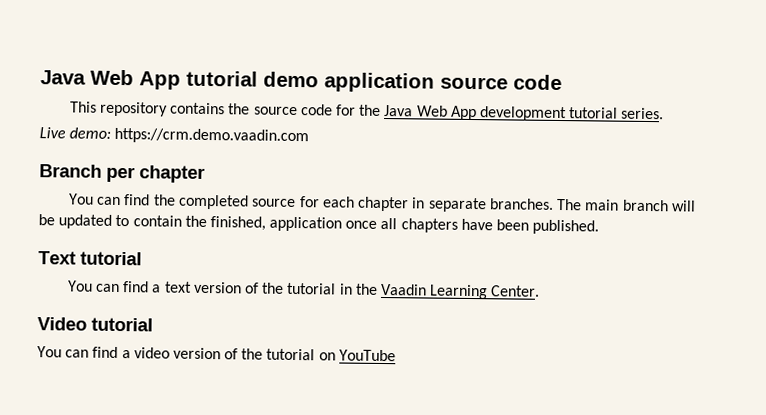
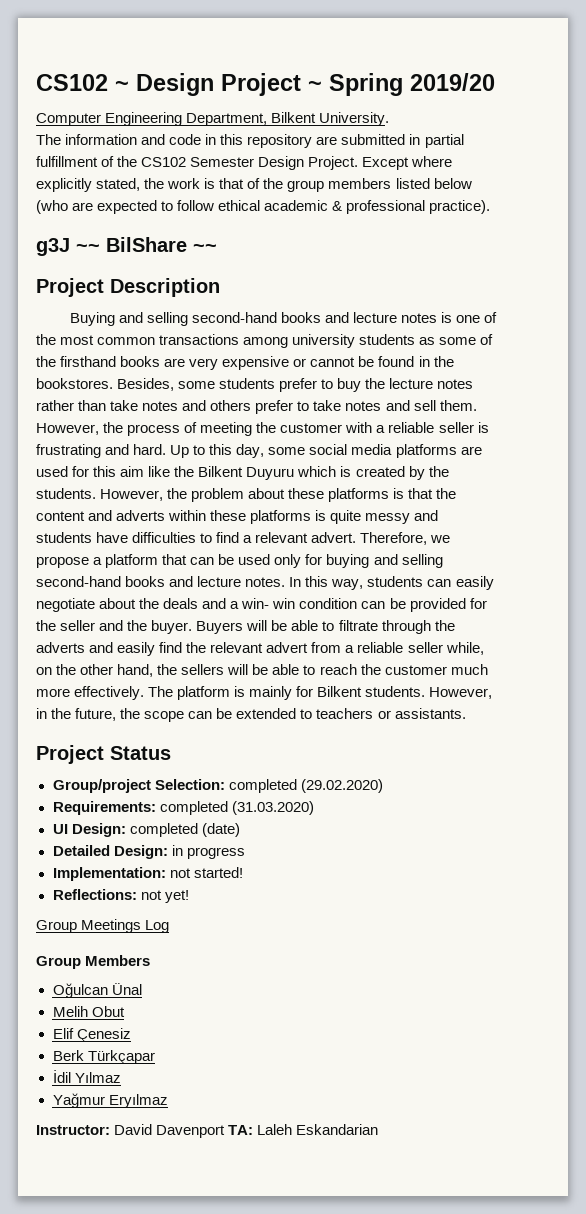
[40,69,562,93] [69,101,665,122] [39,127,310,145] [39,164,205,183] [68,193,696,213] [38,214,600,235] [38,251,142,266] [67,280,541,300] [37,317,153,332] [37,346,396,362] Java Web App tutorial demo application source code // This repository contains the source code for the Java Web App development tutorial series. // Live demo: https://crm.demo.vaadin.com // Branch per chapter // You can find the completed source for each chapter in separate branches. The main branch will be updated to contain the finished, application once all chapters have been published. // Text tutorial // You can find a text version of the tutorial in the Vaadin Learning Center. // Video tutorial // You can find a video version of the tutorial on YouTube -> [36,73,495,96] [36,112,390,126] [36,134,464,148] [36,156,453,170] [36,178,472,192] [36,200,491,214] [36,237,217,256] [36,278,220,297] [69,312,498,326] [36,334,494,348] [36,356,454,370] [36,378,474,392] [36,400,477,414] [36,422,489,436] [36,444,482,458] [36,466,449,480] [36,488,457,502] [36,510,439,524] [36,532,451,545] [36,554,443,568] [36,576,494,590] [36,598,487,612] [36,620,455,634] [36,642,484,656] [36,664,488,677] [36,686,493,700] [36,708,466,722] [36,745,171,764] [52,779,383,793] [52,801,314,815] [52,823,240,837] [52,845,245,859] [52,867,243,881] [52,889,189,903] [36,919,170,933] [36,955,151,969] [52,983,142,998] [52,1006,125,1017] [52,1028,131,1042] [52,1050,155,1064] [52,1070,121,1083] [52,1093,168,1108] [36,1124,379,1138] CS102 ~ Design Project ~ Spring 2019/20 // Computer Engineering Department, Bilkent University. // The information and code in this repository are submitted in partial fulfillment of the CS102 Semester Design Project. Except where explicitly stated, the work is that of the group members listed below (who are expected to follow ethical academic & professional practice). // g3J ~~ BilShare ~~ // Project Description // Buying and selling second-hand books and lecture notes is one of the most common transactions among university students as some of the firsthand books are very expensive or cannot be found in the bookstores. Besides, some students prefer to buy the lecture notes rather than take notes and others prefer to take notes and sell them. However, the process of meeting the customer with a reliable seller is frustrating and hard. Up to this day, some social media platforms are used for this aim like the Bilkent Duyuru which is created by the students. However, the problem about these platforms is that the content and adverts within these platforms is quite messy and students have difficulties to find a relevant advert. Therefore, we propose a platform that can be used only for buying and selling second-hand books and lecture notes. In this way, students can easily negotiate about the deals and a win- win condition can be provided for the seller and the buyer. Buyers will be able to filtrate through the adverts and easily find the relevant advert from a reliable seller while, on the other hand, the sellers will be able to reach the customer much more effectively. The platform is mainly for Bilkent students. However, in the future, the scope can be extended to teachers or assistants. // Project Status // Group/project Selection: completed (29.02.2020) // Requirements: completed (31.03.2020) // UI Design: completed (date) // Detailed Design: in progress // Implementation: not started! // Reflections: not yet! // Group Meetings Log // Group Members // Oğulcan Ünal // Melih Obut // Elif Çenesiz // Berk Türkçapar // İdil Yılmaz // Yağmur Eryılmaz // Instructor: David Davenport TA: Laleh Eskandarian

